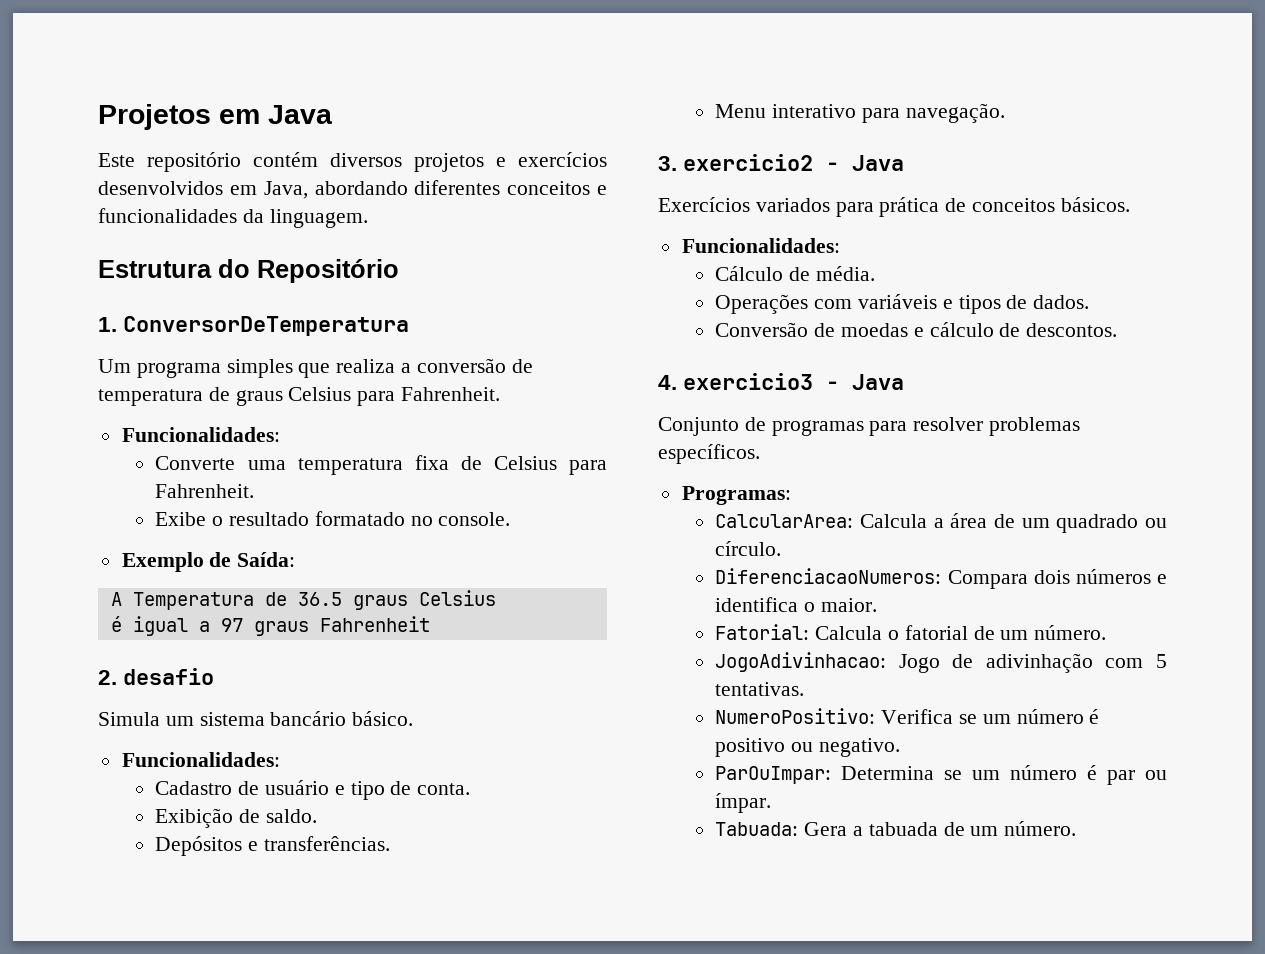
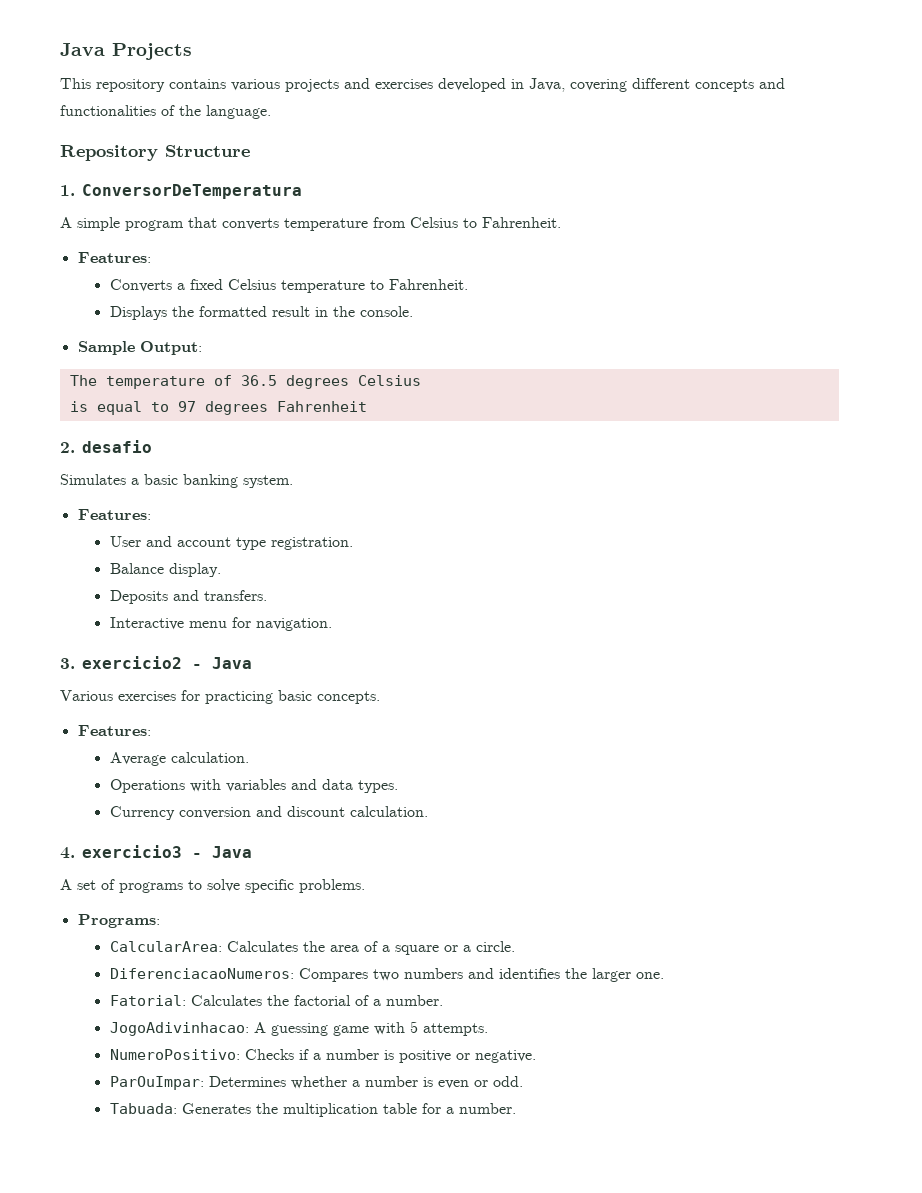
[98,104,333,130] [98,152,607,172] [98,180,607,199] [98,208,368,228] [98,259,399,283] [98,316,410,336] [98,358,533,378] [98,387,501,406] [121,427,280,442] [155,455,607,475] [155,484,255,498] [155,511,511,526] [121,552,296,572] [110,590,496,610] [110,616,430,636] [98,668,215,685] [98,711,414,726] [121,752,280,767] [155,780,471,800] [155,808,318,828] [155,836,391,856] [715,103,1005,123] [658,154,905,171] [658,197,1130,217] [681,238,840,253] [715,266,876,281] [715,294,1090,314] [715,322,1118,337] [658,373,905,390] [658,417,1081,436] [658,444,760,464] [681,486,791,505] [715,513,1167,533] [715,541,782,556] [715,568,1167,589] [715,597,878,612] [715,624,1107,640] [715,652,1167,673] [715,682,805,696] [715,708,1100,724] [715,738,901,757] [715,765,1167,785] [715,793,772,813] [715,821,1077,836] Projetos em Java // Este repositório contém diversos projetos e exercícios desenvolvidos em Java, abordando diferentes conceitos e funcionalidades da linguagem. // Estrutura do Repositório // 1. ConversorDeTemperatura // Um programa simples que realiza a conversão de temperatura de graus Celsius para Fahrenheit. // Funcionalidades: // Converte uma temperatura fixa de Celsius para Fahrenheit. // Exibe o resultado formatado no console. // Exemplo de Saída: // A Temperatura de 36.5 graus Celsius // é igual a 97 graus Fahrenheit // 2. desafio // Simula um sistema bancário básico. // Funcionalidades: // Cadastro de usuário e tipo de conta. // Exibição de saldo. // Depósitos e transferências. // Menu interativo para navegação. // 3. exercicio2 - Java // Exercícios variados para prática de conceitos básicos. // Funcionalidades: // Cálculo de média. // Operações com variáveis e tipos de dados. // Conversão de moedas e cálculo de descontos. // 4. exercicio3 - Java // Conjunto de programas para resolver problemas específicos. // Programas: // CalcularArea: Calcula a área de um quadrado ou círculo. // DiferenciacaoNumeros: Compara dois números e identifica o maior. // Fatorial: Calcula o fatorial de um número. // JogoAdivinhacao: Jogo de adivinhação com 5 tentativas. // NumeroPositivo: Verifica se um número é positivo ou negativo. // ParOuImpar: Determina se um número é par ou ímpar. // Tabuada: Gera a tabuada de um número. -> [60,43,192,60] [60,78,785,92] [60,105,271,119] [60,145,250,161] [60,184,302,199] [60,217,561,231] [77,252,151,263] [109,279,468,293] [109,306,413,320] [77,341,202,355] [69,375,421,389] [69,401,367,415] [60,440,152,453] [60,474,293,488] [77,509,151,520] [109,536,353,550] [109,563,221,577] [109,590,267,604] [109,617,332,631] [60,656,252,669] [60,690,380,704] [77,725,151,736] [109,752,249,766] [109,779,398,793] [109,806,428,820] [60,845,252,859] [60,879,365,893] [77,914,160,928] [109,941,515,955] [109,968,664,982] [109,995,443,1006] [109,1021,488,1036] [109,1049,536,1063] [109,1076,523,1090] [109,1103,516,1117] Java Projects // This repository contains various projects and exercises developed in Java, covering different concepts and functionalities of the language. // Repository Structure // 1. ConversorDeTemperatura // A simple program that converts temperature from Celsius to Fahrenheit. // Features: // Converts a fixed Celsius temperature to Fahrenheit. // Displays the formatted result in the console. // Sample Output: // The temperature of 36.5 degrees Celsius // is equal to 97 degrees Fahrenheit // 2. desafio // Simulates a basic banking system. // Features: // User and account type registration. // Balance display. // Deposits and transfers. // Interactive menu for navigation. // 3. exercicio2 - Java // Various exercises for practicing basic concepts. // Features: // Average calculation. // Operations with variables and data types. // Currency conversion and discount calculation. // 4. exercicio3 - Java // A set of programs to solve specific problems. // Programs: // CalcularArea: Calculates the area of a square or a circle. // DiferenciacaoNumeros: Compares two numbers and identifies the larger one. // Fatorial: Calculates the factorial of a number. // JogoAdivinhacao: A guessing game with 5 attempts. // NumeroPositivo: Checks if a number is positive or negative. // ParOuImpar: Determines whether a number is even or odd. // Tabuada: Generates the multiplication table for a number.

